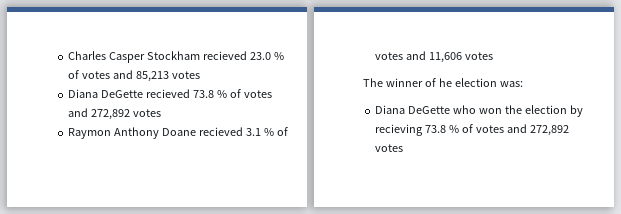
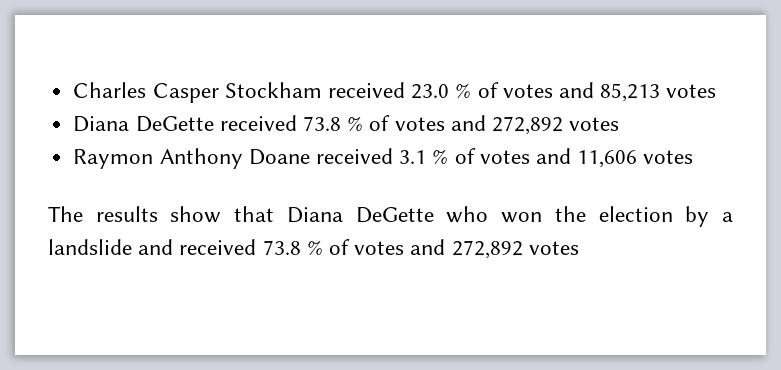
[203,51,248,60] recieved -> [327,82,405,98] received
[146,89,191,98] recieved -> [219,115,297,131] received
[199,127,244,136] recieved -> [315,148,393,164] received
[385,78,523,87] winner of he election was: // -> [95,206,275,223] results show that
[375,124,424,136] recieving -> [722,212,734,222] [48,239,257,255] a landslide and received

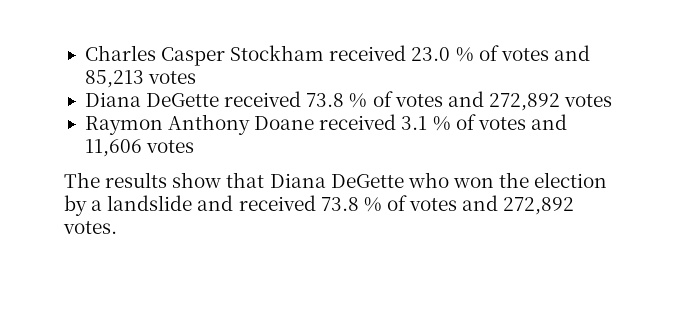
[528,241,579,255] votes -> [63,221,117,234] votes.

